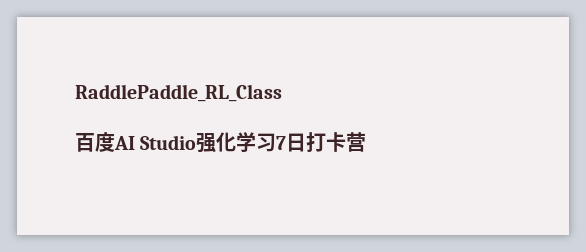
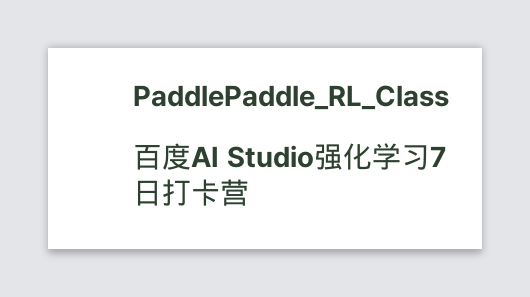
[75,84,282,102] RaddlePaddle_RL_Class -> [133,85,449,110] PaddlePaddle_RL_Class

